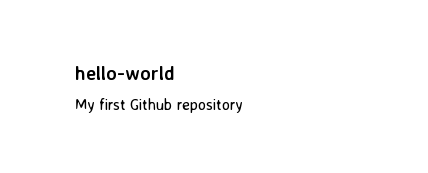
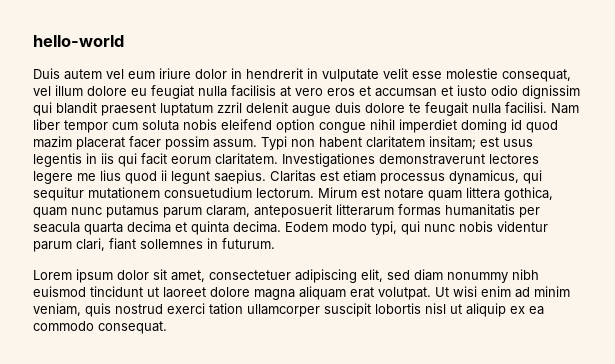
[75,98,243,113] My first Github repository -> [33,68,571,82] [33,85,580,99] [33,102,579,116] [33,119,558,133] [33,136,533,150] [33,153,539,167] [33,170,542,184] [33,187,553,201] [33,204,540,218] [33,221,548,235] [33,238,275,252] [33,269,539,283] [33,286,570,300] [33,303,544,317] [33,321,167,334] Duis autem vel eum iriure dolor in hendrerit in vulputate velit esse molestie consequat, vel illum dolore eu feugiat nulla facilisis at vero eros et accumsan et iusto odio dignissim qui blandit praesent luptatum zzril delenit augue duis dolore te feugait nulla facilisi. Nam liber tempor cum soluta nobis eleifend option congue nihil imperdiet doming id quod mazim placerat facer possim assum. Typi non habent claritatem insitam; est usus legentis in iis qui facit eorum claritatem. Investigationes demonstraverunt lectores legere me lius quod ii legunt saepius. Claritas est etiam processus dynamicus, qui sequitur mutationem consuetudium lectorum. Mirum est notare quam littera gothica, quam nunc putamus parum claram, anteposuerit litterarum formas humanitatis per seacula quarta decima et quinta decima. Eodem modo typi, qui nunc nobis videntur parum clari, fiant sollemnes in futurum. // Lorem ipsum dolor sit amet, consectetuer adipiscing elit, sed diam nonummy nibh euismod tincidunt ut laoreet dolore magna aliquam erat volutpat. Ut wisi enim ad minim veniam, quis nostrud exerci tation ullamcorper suscipit lobortis nisl ut aliquip ex ea commodo consequat.

